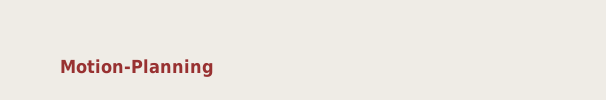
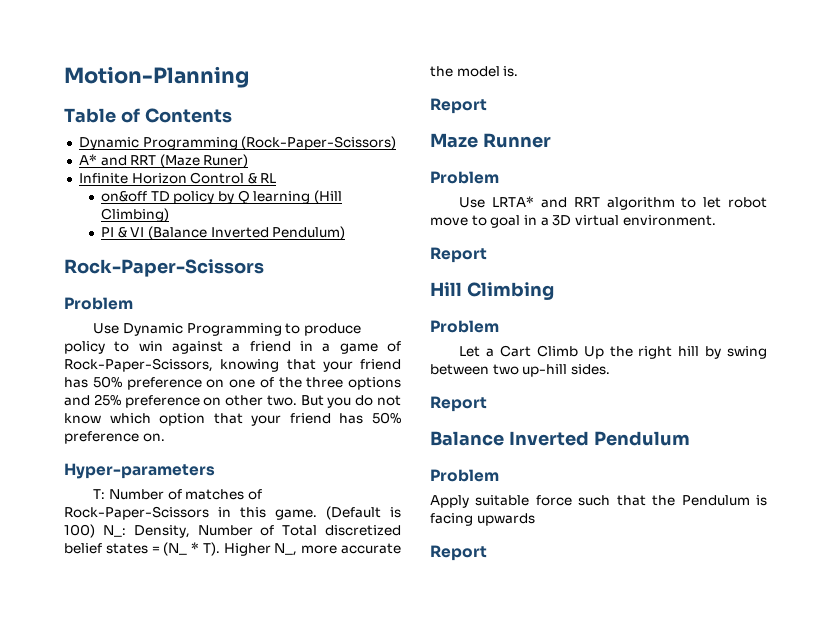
(214, 68) none -> [64,108,232,123] [78,136,397,150] [78,154,249,168] [78,172,277,184] [101,190,342,204] [101,208,170,222] [101,226,346,240] [64,259,264,277] [64,297,133,310] [93,323,361,336] [64,341,401,354] [64,358,401,372] [64,376,401,390] [64,394,401,408] [64,412,401,426] [64,431,165,444] [64,463,215,479] [93,489,262,500] [64,506,401,520] [64,524,401,538] [64,542,401,556] [430,66,519,77] [430,98,487,114] [430,133,551,148] [430,171,499,184] [459,196,767,210] [430,215,716,228] [430,247,487,263] [430,282,554,300] [430,320,499,333] [459,345,767,359] [430,364,610,377] [430,396,487,412] [430,431,690,446] [430,469,499,482] [430,495,767,508] [430,513,535,526] [430,545,487,561] // Table of Contents // Dynamic Programming (Rock-Paper-Scissors) // A* and RRT (Maze Runer) // Infinite Horizon Control & RL // on&off TD policy by Q learning (Hill Climbing) // PI & VI (Balance Inverted Pendulum) // Rock-Paper-Scissors // Problem // Use Dynamic Programming to produce policy to win against a friend in a game of Rock-Paper-Scissors, knowing that your friend has 50% preference on one of the three options and 25% preference on other two. But you do not know which option that your friend has 50% preference on. // Hyper-parameters // T: Number of matches of Rock-Paper-Scissors in this game. (Default is 100) N_: Density, Number of Total discretized belief states = (N_ * T). Higher N_, more accurate the model is. // Report // Maze Runner // Problem // Use LRTA* and RRT algorithm to let robot move to goal in a 3D virtual environment. // Report // Hill Climbing // Problem // Let a Cart Climb Up the right hill by swing between two up-hill sides. // Report // Balance Inverted Pendulum // Problem // Apply suitable force such that the Pendulum is facing upwards // Report

